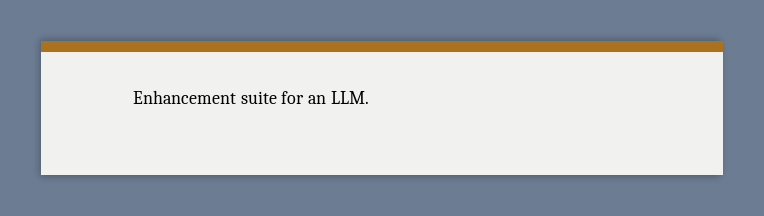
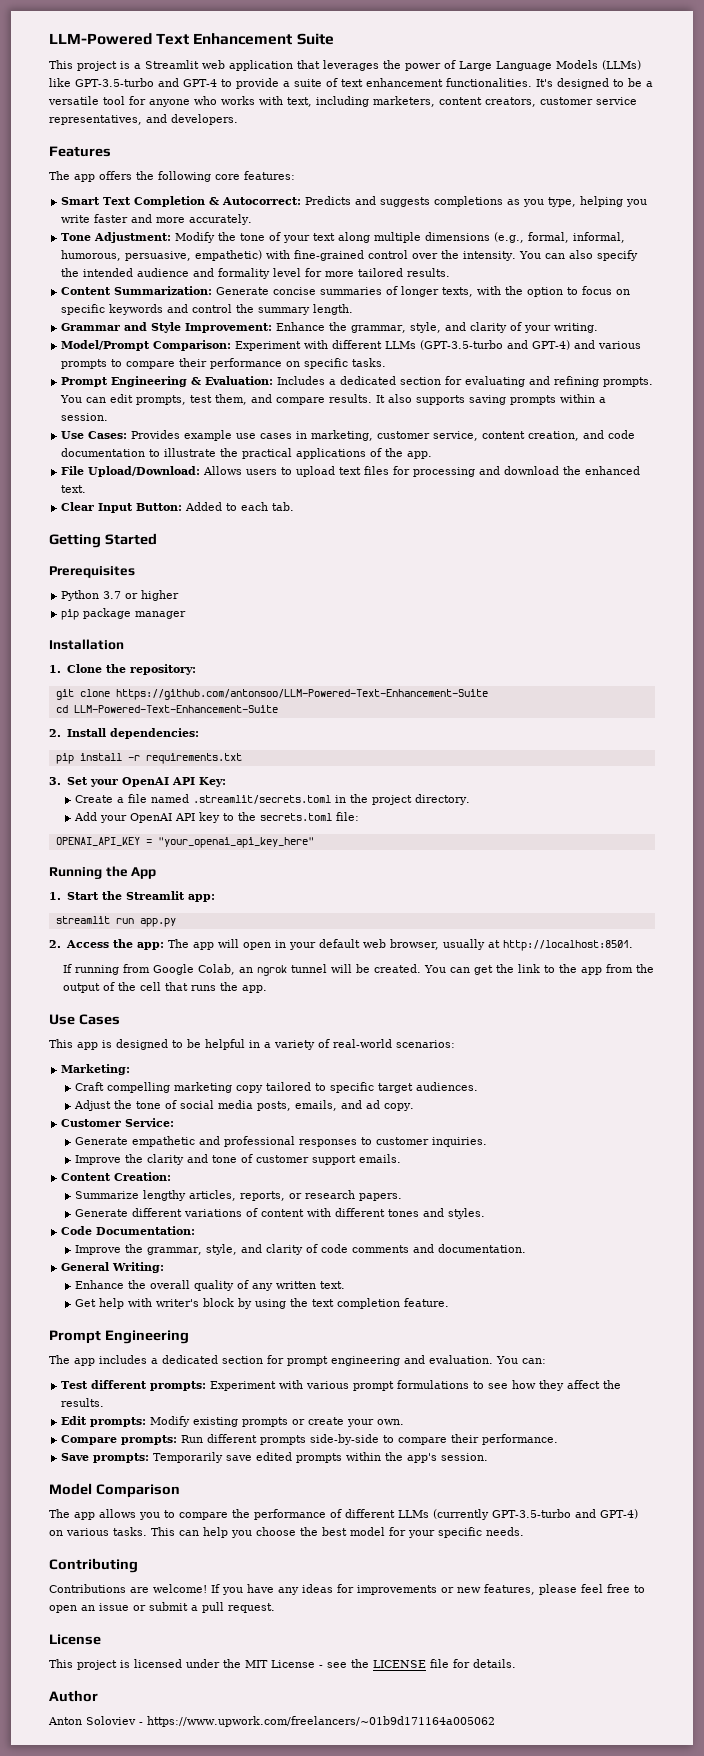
[133,90,369,104] Enhancement suite for an LLM. -> [49,33,334,45] [49,60,641,71] [49,78,653,89] [48,96,637,107] [49,114,238,125] [49,146,111,157] [49,171,295,182] [61,196,648,207] [61,214,253,225] [61,232,626,243] [61,250,639,261] [61,268,451,279] [61,286,631,297] [61,304,354,315] [61,322,599,333] [61,340,642,351] [61,358,387,369] [61,376,654,387] [60,394,607,405] [61,413,109,421] [61,430,636,441] [61,448,433,459] [61,466,641,477] [61,485,87,493] [61,502,295,513] [49,533,157,548] [49,566,135,578] [61,590,180,601] [61,608,187,620] [49,639,124,650] [49,664,196,675] [55,689,488,700] [55,705,278,713] [49,728,199,739] [55,753,242,764] [49,777,226,787] [74,794,470,805] [73,812,359,823] [55,837,314,848] [49,866,157,879] [49,891,215,902] [55,916,176,927] [49,939,634,951] [62,964,654,976] [62,982,267,993] [49,1014,120,1025] [49,1039,455,1050] [61,1064,131,1075] [74,1082,478,1093] [73,1100,414,1111] [61,1118,175,1127] [74,1136,487,1147] [74,1154,401,1165] [61,1172,172,1181] [74,1190,402,1201] [74,1208,485,1219] [61,1226,196,1235] [74,1244,526,1255] [61,1262,165,1273] [74,1280,345,1291] [74,1298,449,1309] [49,1330,189,1344] [49,1355,546,1366] [61,1380,622,1391] [61,1398,105,1407] [61,1416,405,1427] [61,1434,559,1445] [61,1452,489,1463] [49,1483,180,1498] [49,1509,638,1520] [49,1527,524,1538] [49,1558,138,1573] [49,1584,645,1595] [49,1602,275,1613] [49,1634,101,1645] [49,1659,516,1670] [49,1690,98,1702] [48,1716,495,1727] LLM-Powered Text Enhancement Suite // This project is a Streamlit web application that leverages the power of Large Language Models (LLMs) like GPT-3.5-turbo and GPT-4 to provide a suite of text enhancement functionalities. It's designed to be a versatile tool for anyone who works with text, including marketers, content creators, customer service representatives, and developers. // Features // The app offers the following core features: // Smart Text Completion & Autocorrect: Predicts and suggests completions as you type, helping you write faster and more accurately. // Tone Adjustment: Modify the tone of your text along multiple dimensions (e.g., formal, informal, humorous, persuasive, empathetic) with fine-grained control over the intensity. You can also specify the intended audience and formality level for more tailored results. // Content Summarization: Generate concise summaries of longer texts, with the option to focus on specific keywords and control the summary length. // Grammar and Style Improvement: Enhance the grammar, style, and clarity of your writing. // Model/Prompt Comparison: Experiment with different LLMs (GPT-3.5-turbo and GPT-4) and various prompts to compare their performance on specific tasks. // Prompt Engineering & Evaluation: Includes a dedicated section for evaluating and refining prompts. You can edit prompts, test them, and compare results. It also supports saving prompts within a session. // Use Cases: Provides example use cases in marketing, customer service, content creation, and code documentation to illustrate the practical applications of the app. // File Upload/Download: Allows users to upload text files for processing and download the enhanced text. // Clear Input Button: Added to each tab. // Getting Started // Prerequisites // Python 3.7 or higher // pip package manager // Installation // 1. Clone the repository: // git clone https://github.com/antonsoo/LLM-Powered-Text-Enhancement-Suite // cd LLM-Powered-Text-Enhancement-Suite // 2. Install dependencies: // pip install -r requirements.txt // 3. Set your OpenAI API Key: // Create a file named .streamlit/secrets.toml in the project directory. // Add your OpenAI API key to the secrets.toml file: // OPENAI_API_KEY = "your_openai_api_key_here" // Running the App // 1. Start the Streamlit app: // streamlit run app.py // 2. Access the app: The app will open in your default web browser, usually at http://localhost:8501. // If running from Google Colab, an ngrok tunnel will be created. You can get the link to the app from the output of the cell that runs the app. // Use Cases // This app is designed to be helpful in a variety of real-world scenarios: // Marketing: // Craft compelling marketing copy tailored to specific target audiences. // Adjust the tone of social media posts, emails, and ad copy. // Customer Service: // Generate empathetic and professional responses to customer inquiries. // Improve the clarity and tone of customer support emails. // Content Creation: // Summarize lengthy articles, reports, or research papers. // Generate different variations of content with different tones and styles. // Code Documentation: // Improve the grammar, style, and clarity of code comments and documentation. // General Writing: // Enhance the overall quality of any written text. // Get help with writer's block by using the text completion feature. // Prompt Engineering // The app includes a dedicated section for prompt engineering and evaluation. You can: // Test different prompts: Experiment with various prompt formulations to see how they affect the results. // Edit prompts: Modify existing prompts or create your own. // Compare prompts: Run different prompts side-by-side to compare their performance. // Save prompts: Temporarily save edited prompts within the app's session. // Model Comparison // The app allows you to compare the performance of different LLMs (currently GPT-3.5-turbo and GPT-4) on various tasks. This can help you choose the best model for your specific needs. // Contributing // Contributions are welcome! If you have any ideas for improvements or new features, please feel free to open an issue or submit a pull request. // License // This project is licensed under the MIT License - see the LICENSE file for details. // Author // Anton Soloviev - https://www.upwork.com/freelancers/~01b9d171164a005062

